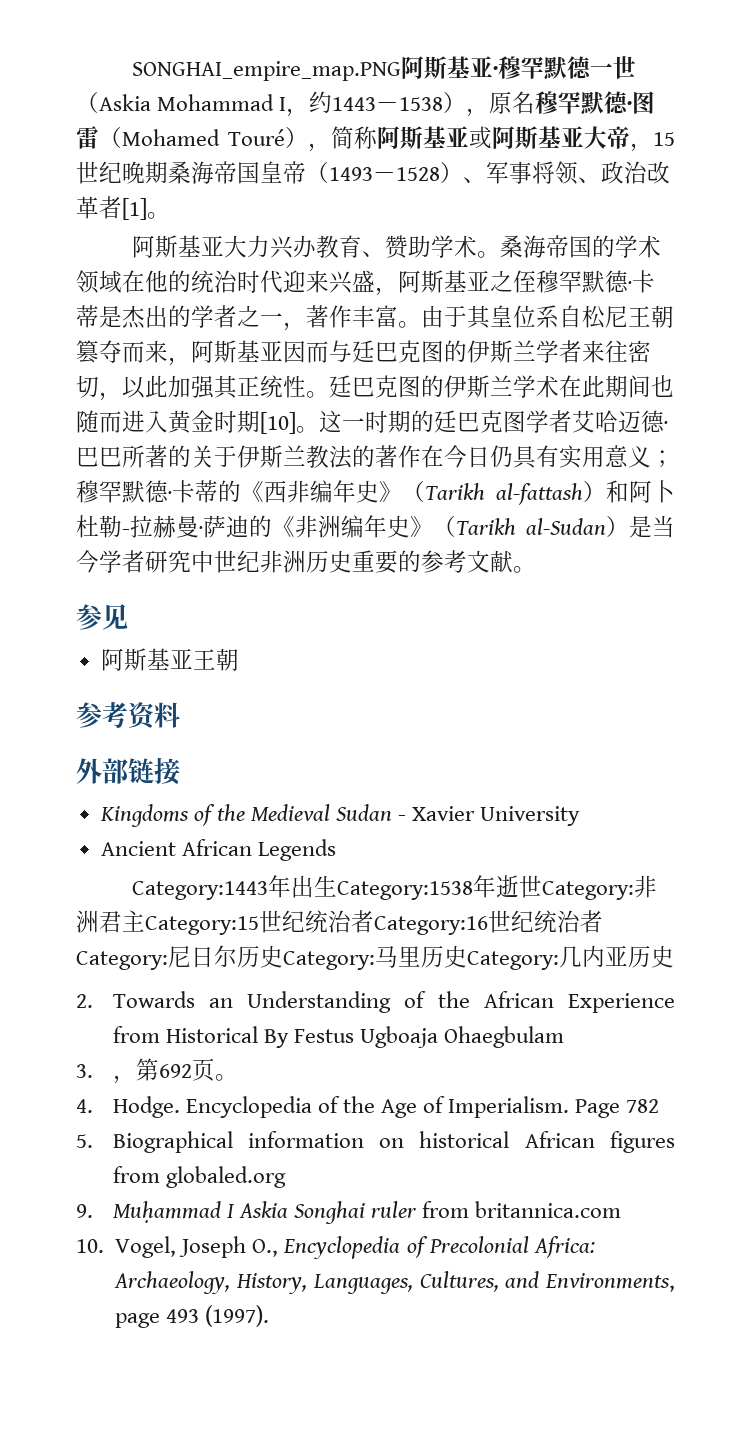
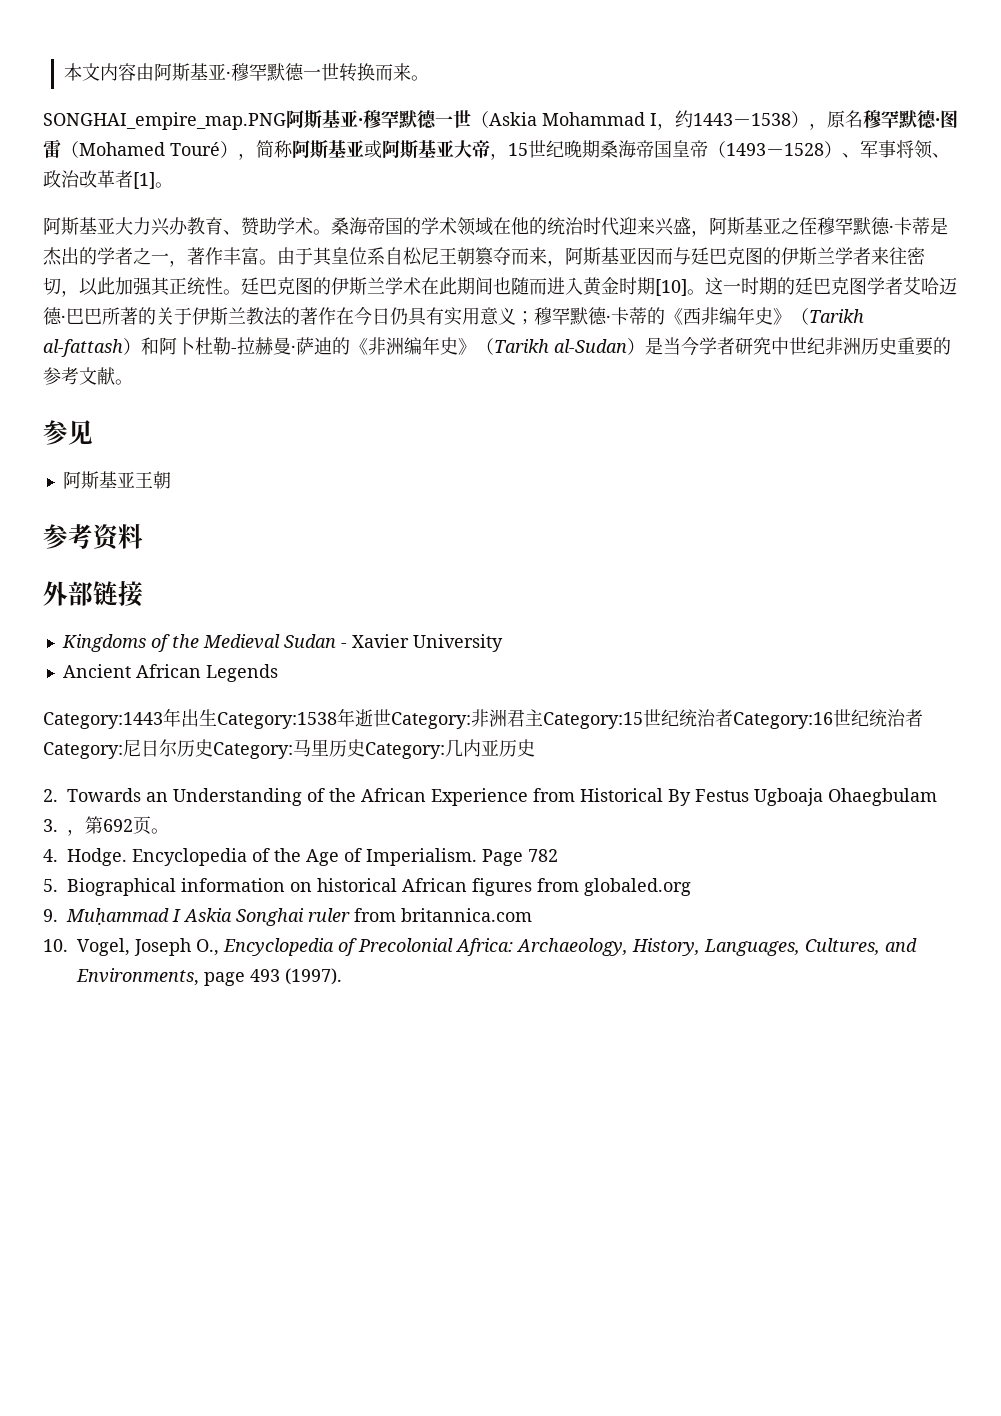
(132, 71) none -> [64,63,430,82] 本文内容由阿斯基亚·穆罕默德一世转换而来。 //

